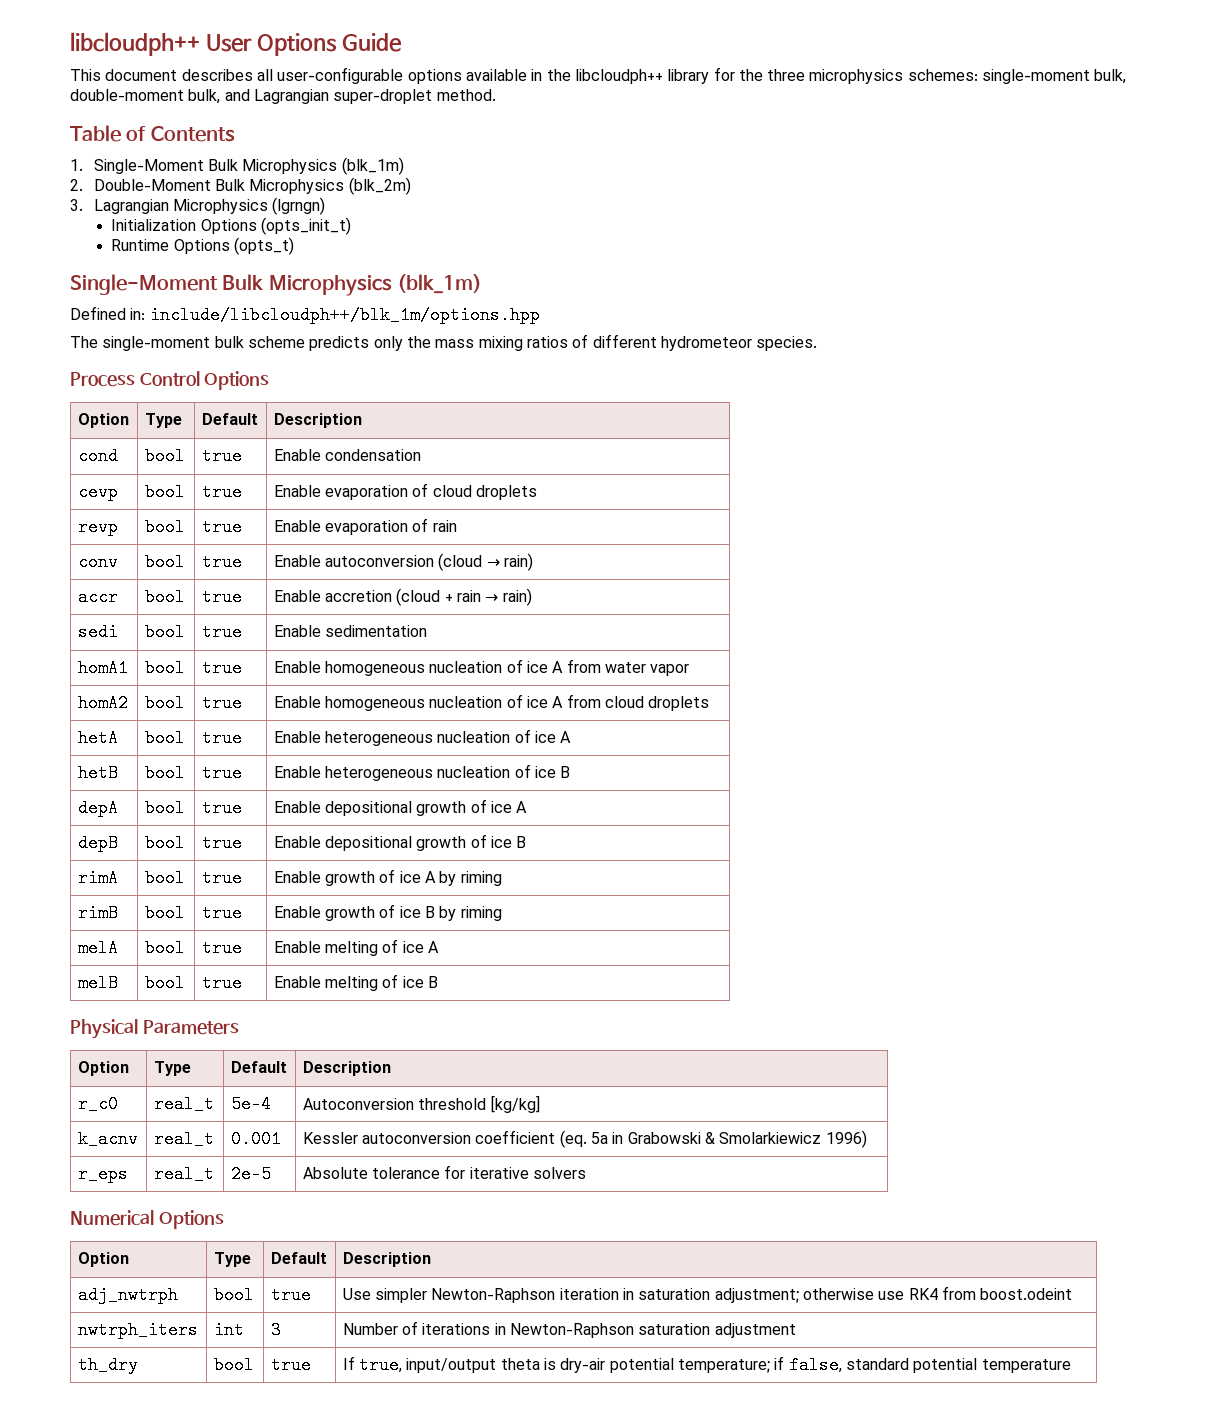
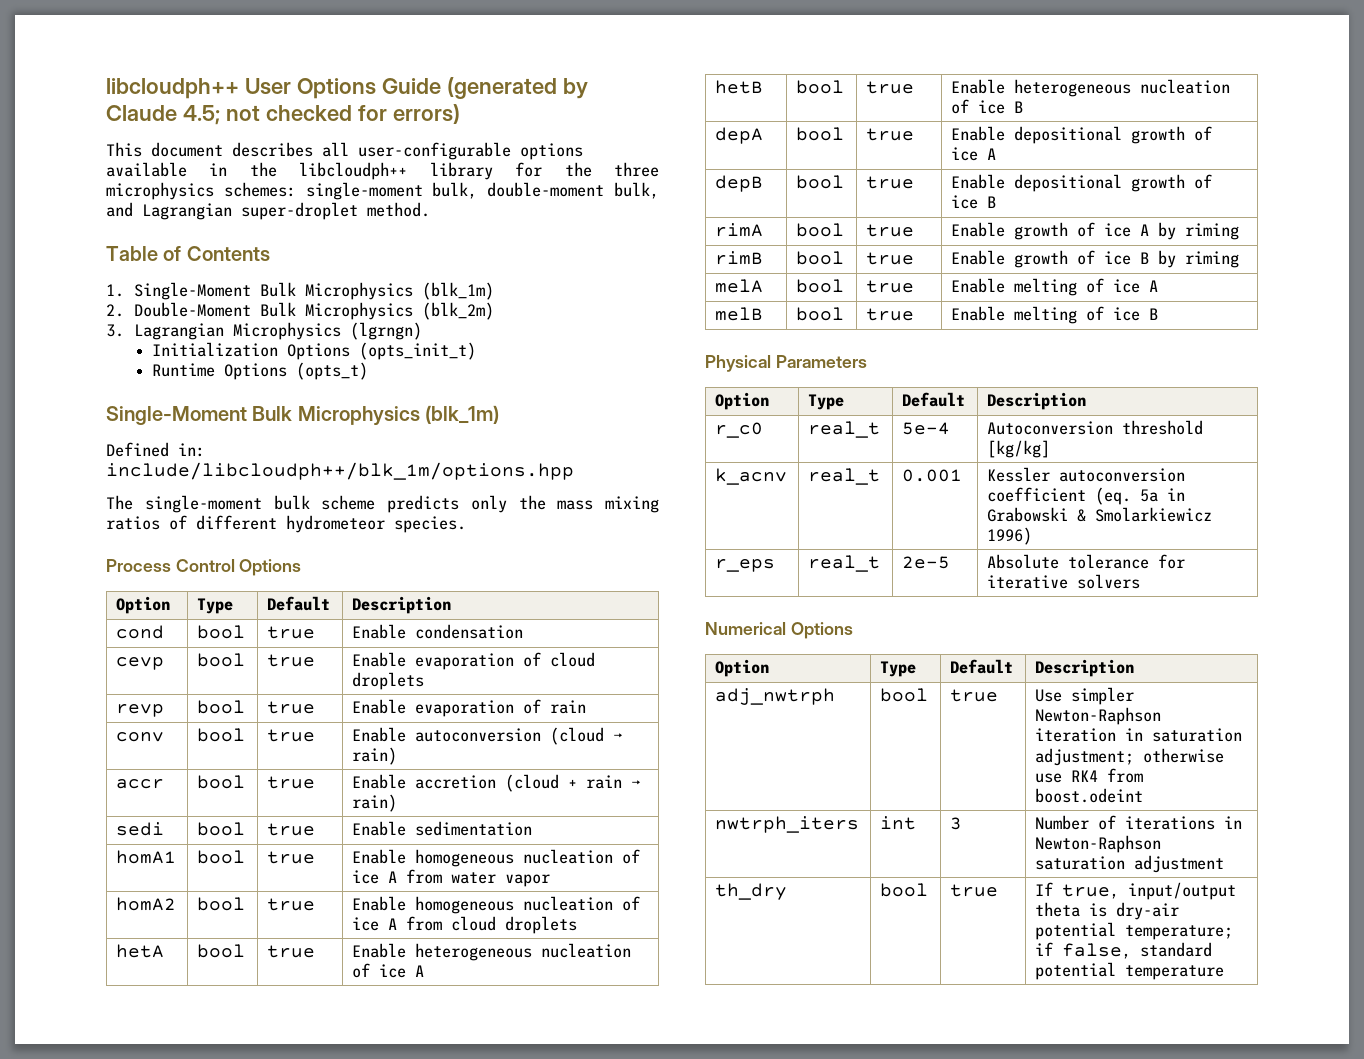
(402, 42) none -> [446,77,588,99] [106,104,460,125] (generated by Claude 4.5; not checked for errors)

